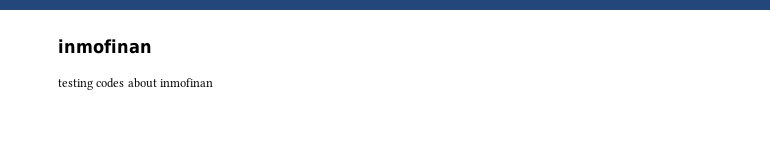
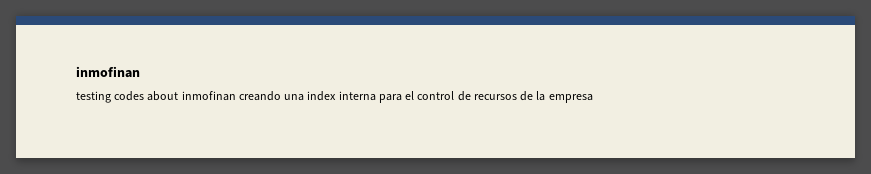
(214, 82) none -> [238,91,593,103] creando una index interna para el control de recursos de la empresa

